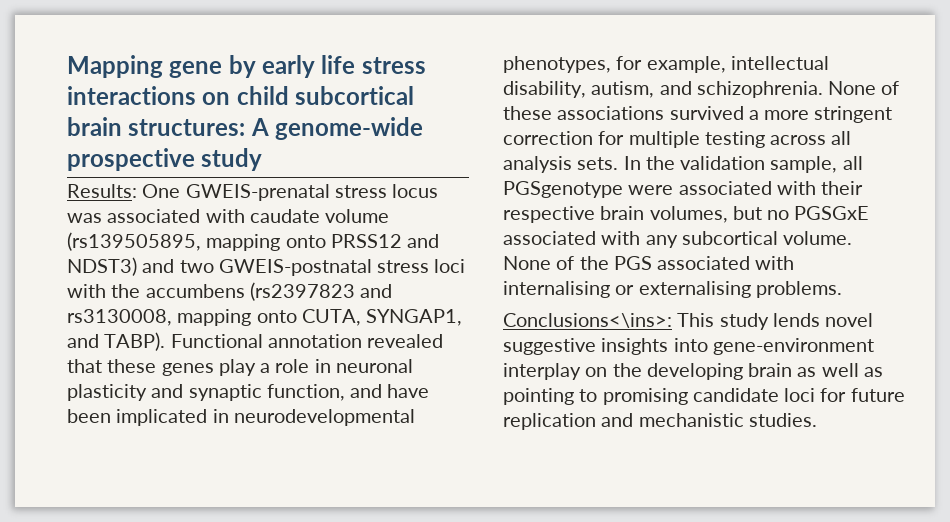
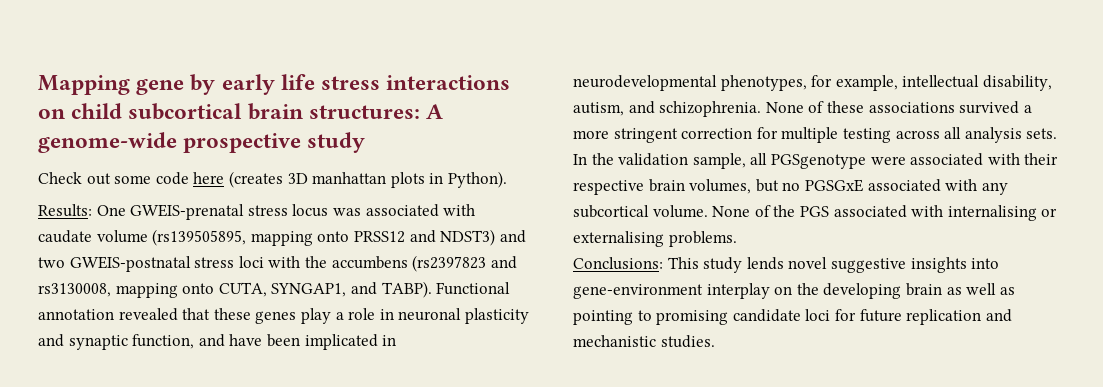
(263, 159) none -> [38,171,507,188] // Check out some code here (creates 3D manhattan plots in Python).
[503,313,672,328] Conclusions<\ins>: -> [573,257,663,270] Conclusions:

